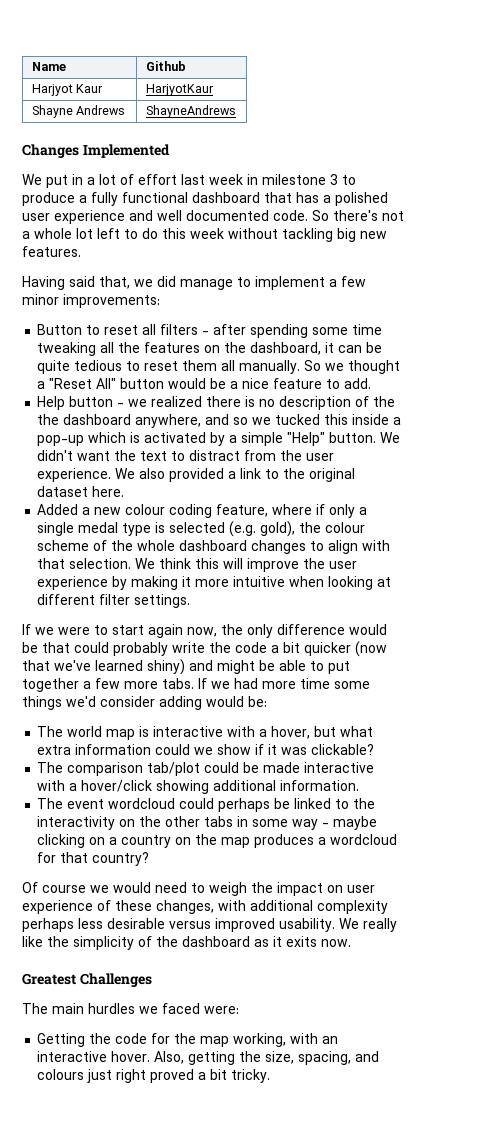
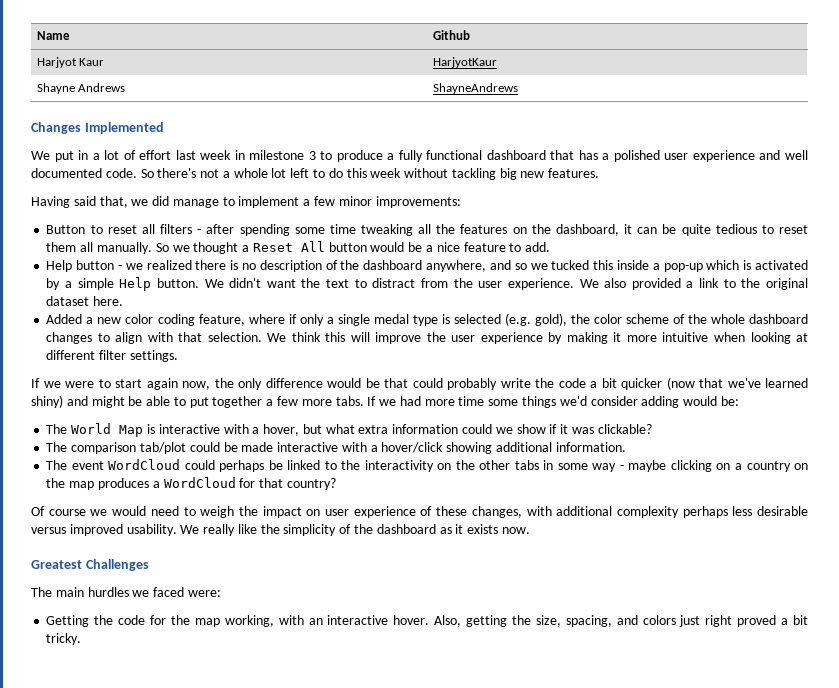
[49,378,117,389] "Reset All" -> [252,241,325,252] Reset All
[37,414,60,425] the -> (360, 265) none
[287,432,326,446] "Help" -> [119,277,152,291] Help
[125,504,166,515] colour -> [125,314,154,324] color
[325,522,366,533] colour -> [593,314,622,324] color
[67,726,136,740] world map -> [71,423,144,437] World Map
[108,798,176,809] wordcloud -> [108,459,181,470] WordCloud
[330,834,398,845] wordcloud -> [163,477,236,488] WordCloud
[286,936,317,947] exits -> [467,524,499,534] exists
[37,1069,85,1080] colours -> [642,615,676,625] colors

